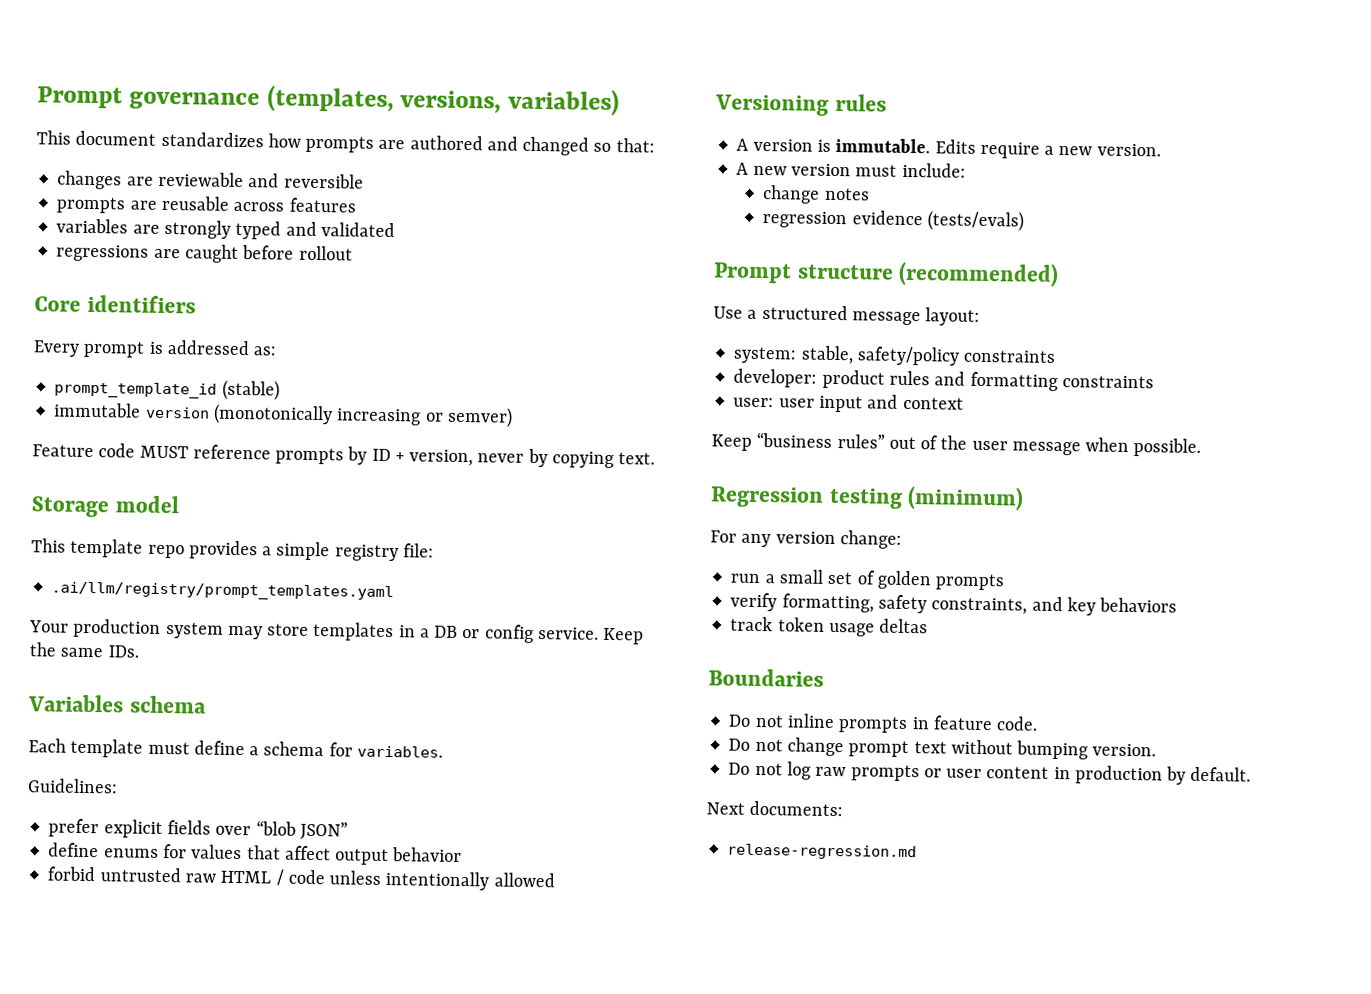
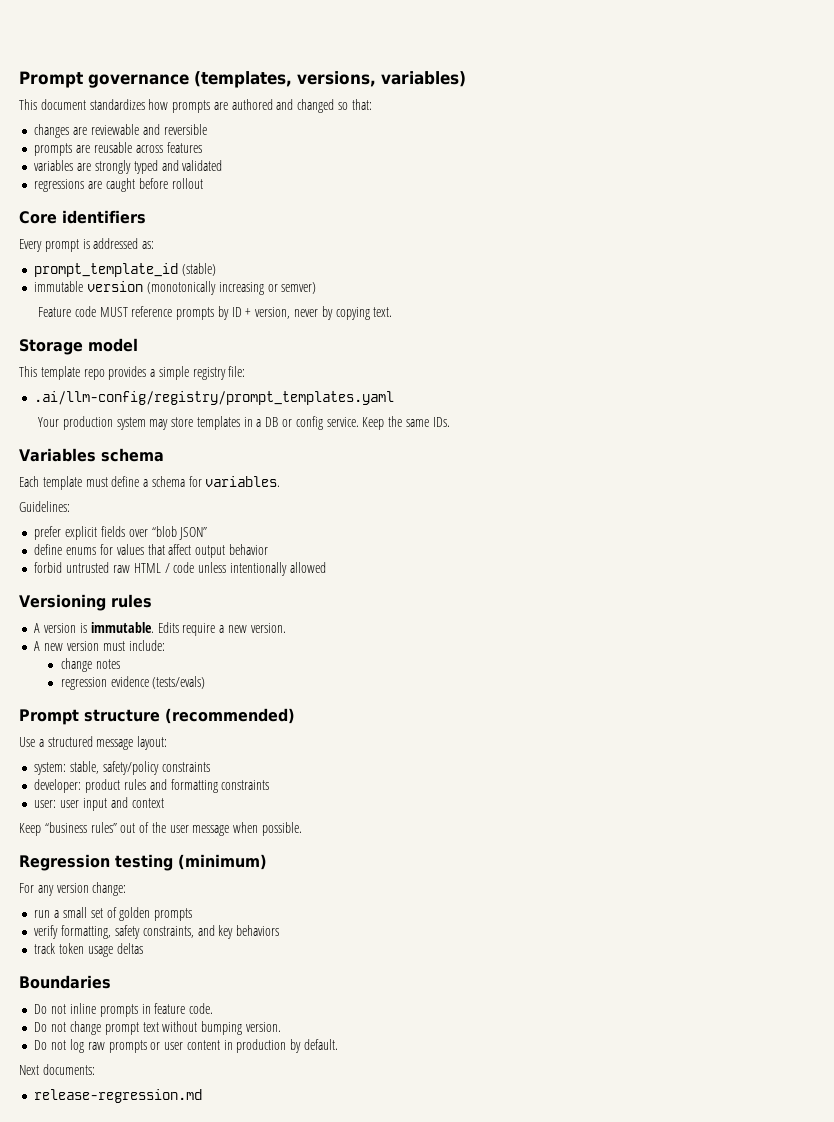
[51,581,395,602] .ai/llm/registry/prompt_templates.yaml -> [34,391,395,405] .ai/llm-config/registry/prompt_templates.yaml

